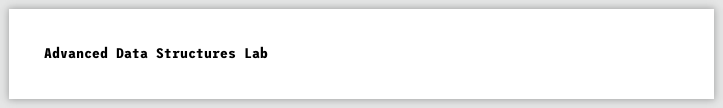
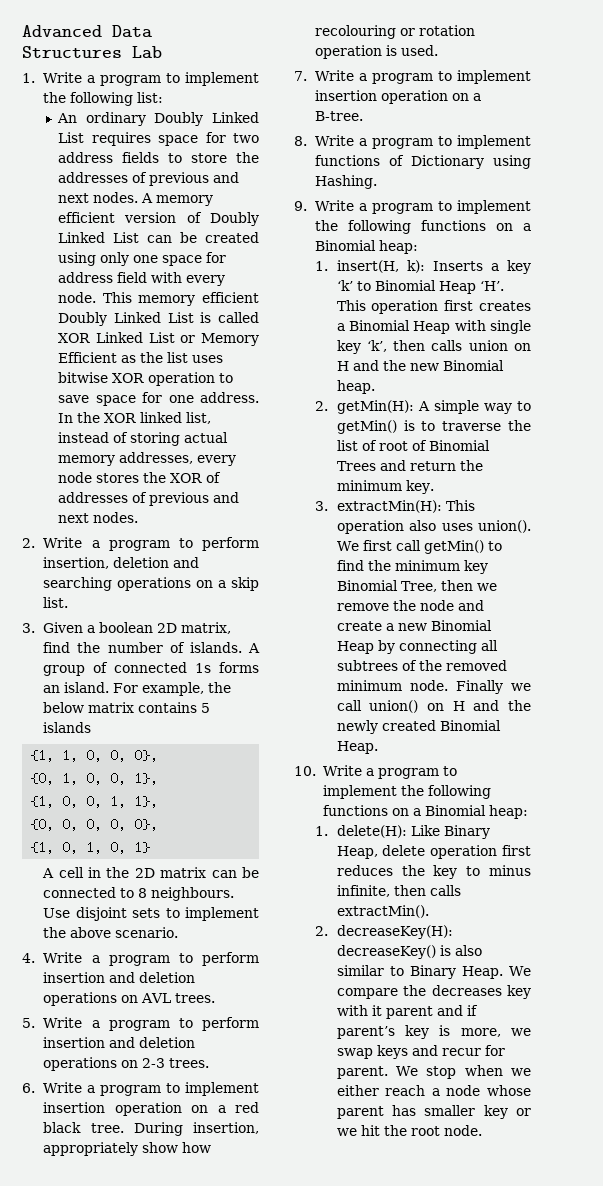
(268, 52) none -> [22,72,259,86] [43,92,164,106] [57,112,259,126] [58,132,259,146] [58,152,259,163] [58,172,240,186] [58,192,214,206] [58,212,259,226] [58,232,259,243] [58,252,227,266] [58,272,226,286] [58,292,259,306] [58,312,259,326] [58,332,259,346] [58,352,224,363] [58,372,234,386] [58,392,259,406] [58,412,212,424] [58,432,229,446] [58,452,237,466] [58,472,222,483] [58,492,240,506] [58,512,139,523] [22,537,259,551] [43,557,200,569] [43,577,259,591] [43,597,69,608] [22,622,232,634] [43,642,261,653] [43,662,259,676] [43,682,232,696] [43,702,211,713] [43,722,92,733] [30,749,159,762] [30,772,159,785] [30,795,159,808] [30,818,159,831] [30,841,151,854] [42,867,259,878] [43,887,235,901] [43,907,259,921] [43,927,179,938] [22,952,259,966] [43,972,196,983] [43,992,216,1006] [22,1017,259,1031] [43,1037,196,1048] [43,1057,210,1071] [22,1082,259,1096] [43,1102,259,1116] [43,1122,259,1136] [43,1142,212,1156] [315,25,476,39] [315,45,439,59] [294,70,531,84] [315,90,482,104] [315,111,364,121] [294,135,531,149] [315,155,531,169] [315,175,378,189] [294,200,531,214] [315,220,531,234] [315,240,419,254] [315,260,531,274] [336,280,504,294] [336,300,531,314] [336,320,531,334] [336,340,531,354] [336,360,504,371] [336,380,375,394] [315,400,531,414] [336,420,531,434] [336,440,490,451] [336,460,483,471] [336,480,434,494] [315,500,475,513] [336,520,531,534] [336,540,502,554] [336,560,488,574] [336,580,497,592] [336,600,484,611] [336,620,492,631] [336,640,498,654] [336,660,507,671] [336,680,531,694] [336,700,531,713] [336,720,501,734] [336,741,378,754] [294,765,457,779] [322,785,491,799] [322,805,528,819] [315,825,490,839] [336,845,531,859] [336,865,531,879] [336,885,461,897] [336,905,429,918] [315,925,453,939] [336,945,482,959] [336,965,532,979] [336,985,531,999] [336,1005,478,1019] [336,1025,531,1039] [336,1045,505,1059] [336,1065,531,1079] [336,1085,531,1096] [336,1105,531,1119] [336,1125,482,1136] // 1. Write a program to implement the following list: // An ordinary Doubly Linked List requires space for two address fields to store the addresses of previous and next nodes. A memory efficient version of Doubly Linked List can be created using only one space for address field with every node. This memory efficient Doubly Linked List is called XOR Linked List or Memory Efficient as the list uses bitwise XOR operation to save space for one address. In the XOR linked list, instead of storing actual memory addresses, every node stores the XOR of addresses of previous and next nodes. // 2. Write a program to perform insertion, deletion and searching operations on a skip list. // 3. Given a boolean 2D matrix, find the number of islands. A group of connected 1s forms an island. For example, the below matrix contains 5 islands // {1, 1, 0, 0, 0}, // {0, 1, 0, 0, 1}, // {1, 0, 0, 1, 1}, // {0, 0, 0, 0, 0}, // {1, 0, 1, 0, 1} // A cell in the 2D matrix can be connected to 8 neighbours. Use disjoint sets to implement the above scenario. // 4. Write a program to perform insertion and deletion operations on AVL trees. // 5. Write a program to perform insertion and deletion operations on 2-3 trees. // 6. Write a program to implement insertion operation on a red black tree. During insertion, appropriately show how recolouring or rotation operation is used. // 7. Write a program to implement insertion operation on a B-tree. // 8. Write a program to implement functions of Dictionary using Hashing. // 9. Write a program to implement the following functions on a Binomial heap: // 1. insert(H, k): Inserts a key ‘k’ to Binomial Heap ‘H’. This operation first creates a Binomial Heap with single key ‘k’, then calls union on H and the new Binomial heap. // 2. getMin(H): A simple way to getMin() is to traverse the list of root of Binomial Trees and return the minimum key. // 3. extractMin(H): This operation also uses union(). We first call getMin() to find the minimum key Binomial Tree, then we remove the node and create a new Binomial Heap by connecting all subtrees of the removed minimum node. Finally we call union() on H and the newly created Binomial Heap. // 10. Write a program to implement the following functions on a Binomial heap: // 1. delete(H): Like Binary Heap, delete operation first reduces the key to minus infinite, then calls extractMin(). // 2. decreaseKey(H): decreaseKey() is also similar to Binary Heap. We compare the decreases key with it parent and if parent’s key is more, we swap keys and recur for parent. We stop when we either reach a node whose parent has smaller key or we hit the root node.

